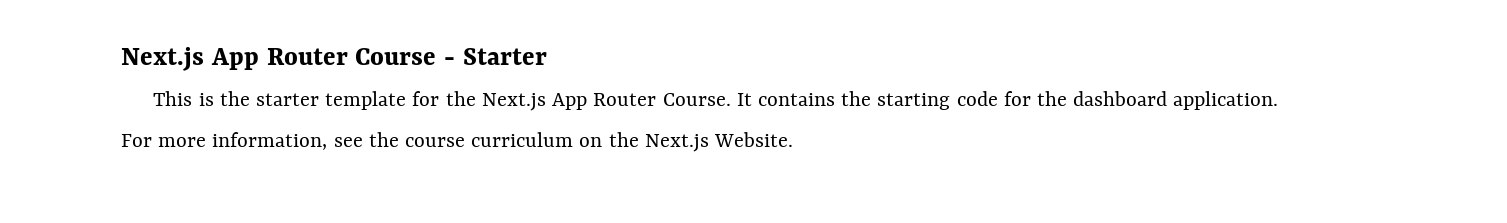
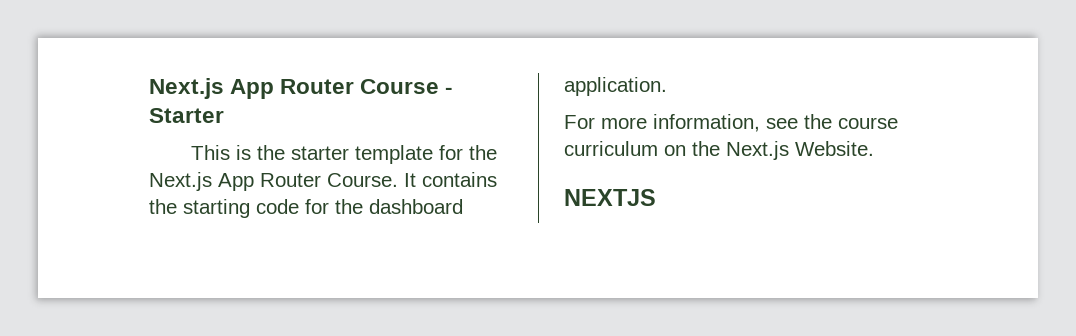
(794, 139) none -> [564,189,656,206] // NEXTJS

